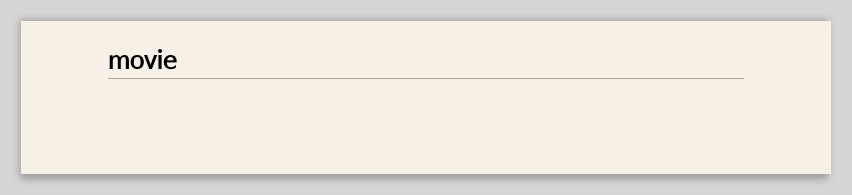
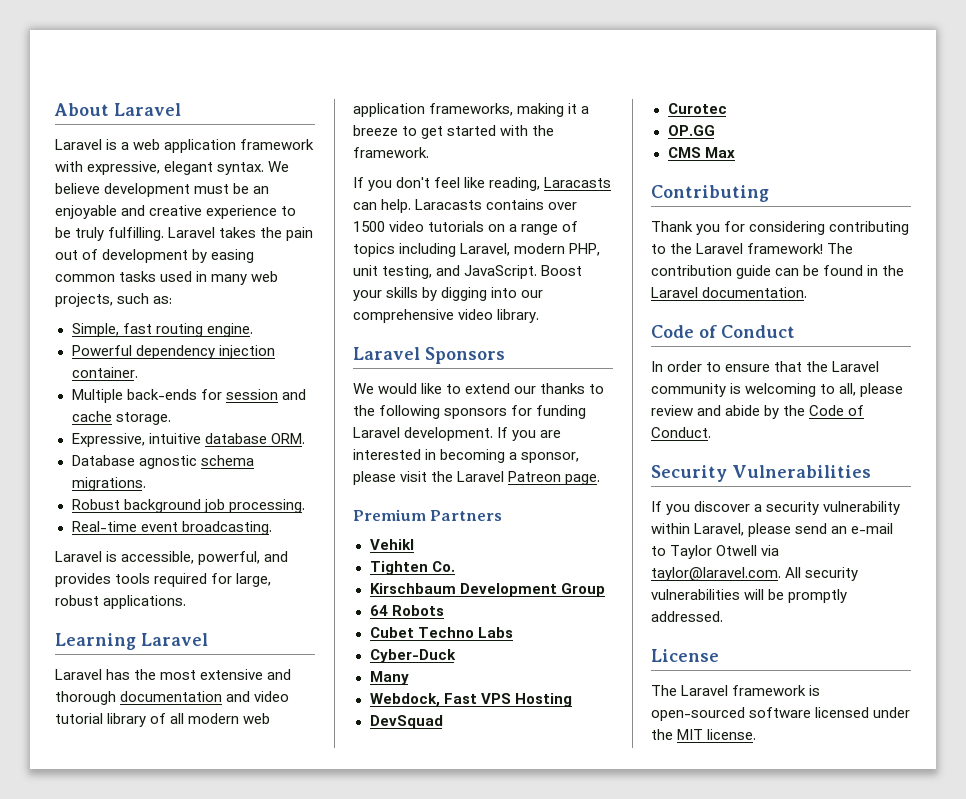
[108,49,177,70] movie -> [54,103,181,116] [55,139,315,153] [55,161,290,175] [55,183,270,197] [55,205,297,219] [55,227,314,241] [55,249,255,263] [55,271,279,285] [55,293,173,307] [71,323,253,337] [71,345,275,359] [71,367,138,378] [71,389,306,403] [71,411,171,425] [71,433,305,447] [71,455,254,469] [71,477,146,491] [71,499,305,513] [71,521,272,535] [55,551,289,565] [55,573,272,587] [55,595,187,609] [55,633,208,650] [55,669,292,680] [55,691,290,705] [55,713,271,727] [353,103,590,117] [353,125,555,139] [353,147,429,158] [353,177,612,191] [353,199,578,213] [353,221,579,235] [353,243,601,257] [353,265,583,279] [353,287,544,301] [353,309,540,323] [353,347,505,364] [353,383,605,394] [353,405,587,419] [353,427,562,441] [353,449,580,463] [353,471,601,485] [353,509,503,521] [369,539,414,550] [369,561,455,575] [369,583,605,597] [369,605,444,616] [369,627,513,638] [369,649,456,663] [369,671,409,685] [369,693,572,707] [369,715,443,729] [667,103,727,114] [667,125,715,136] [667,147,735,158] [651,185,769,202] [651,221,910,235] [651,243,854,254] [651,265,905,279] [651,287,808,298] [651,325,795,338] [651,361,880,372] [651,383,904,397] [651,405,865,419] [651,427,711,438] [651,465,871,482] [651,501,901,515] [651,523,894,537] [651,545,780,559] [651,567,859,581] [651,589,848,603] [651,611,723,622] [651,649,719,662] [651,685,821,696] [651,707,911,721] [651,729,757,740] About Laravel // Laravel is a web application framework with expressive, elegant syntax. We believe development must be an enjoyable and creative experience to be truly fulfilling. Laravel takes the pain out of development by easing common tasks used in many web projects, such as: // Simple, fast routing engine. // Powerful dependency injection container. // Multiple back-ends for session and cache storage. // Expressive, intuitive database ORM. // Database agnostic schema migrations. // Robust background job processing. // Real-time event broadcasting. // Laravel is accessible, powerful, and provides tools required for large, robust applications. // Learning Laravel // Laravel has the most extensive and thorough documentation and video tutorial library of all modern web application frameworks, making it a breeze to get started with the framework. // If you don't feel like reading, Laracasts can help. Laracasts contains over 1500 video tutorials on a range of topics including Laravel, modern PHP, unit testing, and JavaScript. Boost your skills by digging into our comprehensive video library. // Laravel Sponsors // We would like to extend our thanks to the following sponsors for funding Laravel development. If you are interested in becoming a sponsor, please visit the Laravel Patreon page. // Premium Partners // Vehikl // Tighten Co. // Kirschbaum Development Group // 64 Robots // Cubet Techno Labs // Cyber-Duck // Many // Webdock, Fast VPS Hosting // DevSquad // Curotec // OP.GG // CMS Max // Contributing // Thank you for considering contributing to the Laravel framework! The contribution guide can be found in the Laravel documentation. // Code of Conduct // In order to ensure that the Laravel community is welcoming to all, please review and abide by the Code of Conduct. // Security Vulnerabilities // If you discover a security vulnerability within Laravel, please send an e-mail to Taylor Otwell via taylor@laravel.com. All security vulnerabilities will be promptly addressed. // License // The Laravel framework is open-sourced software licensed under the MIT license.

